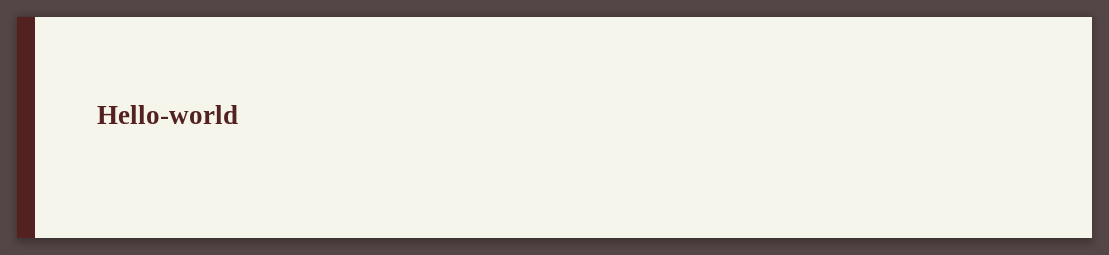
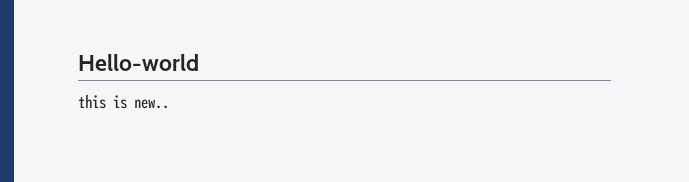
(238, 114) none -> [78,94,169,109] // this is new..

